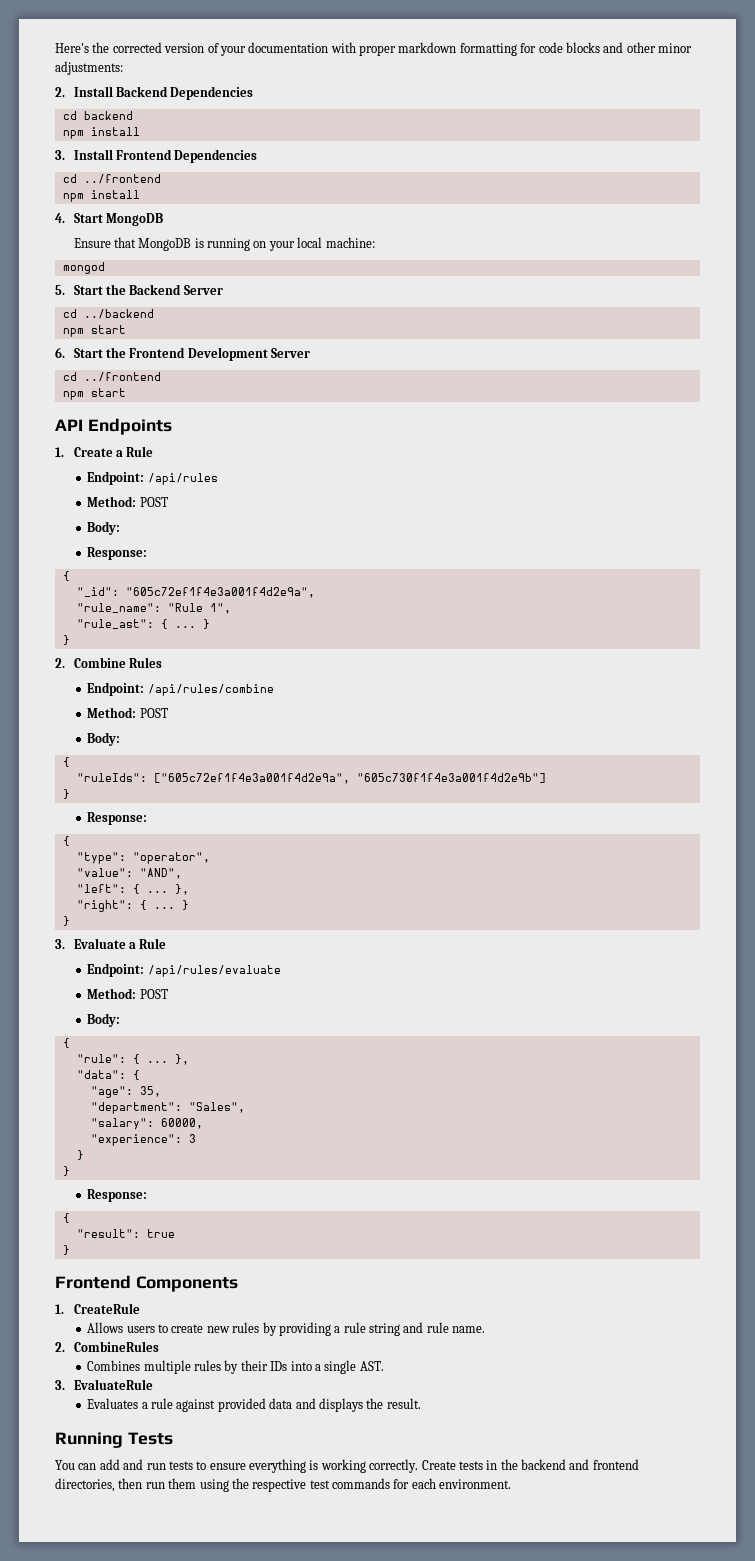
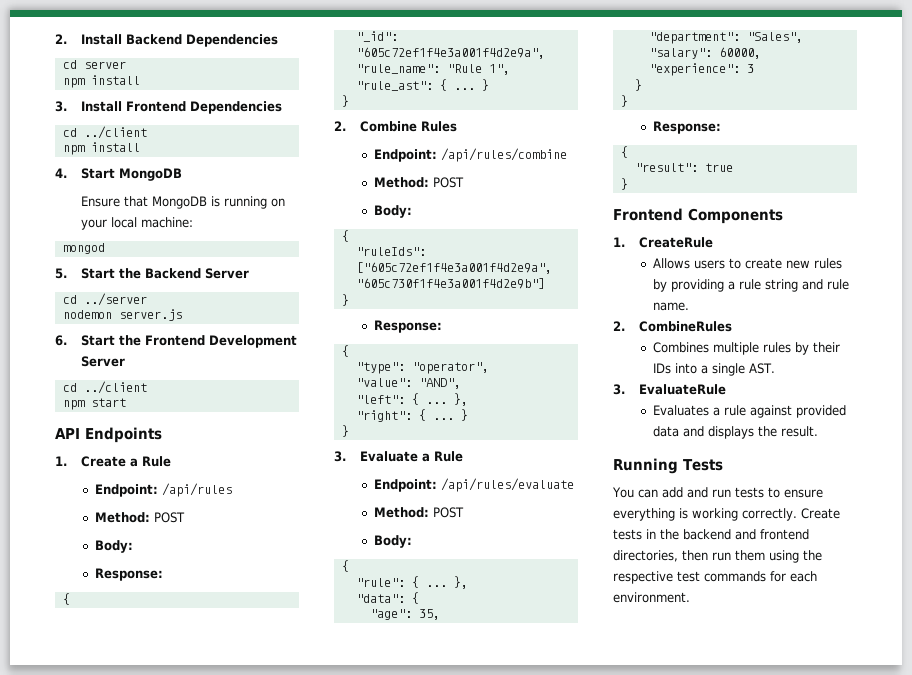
[55,42,692,56] [55,61,123,75] Here's the corrected version of your documentation with proper markdown formatting for code blocks and other minor adjustments: // -> (55, 39) none
[83,111,133,120] backend -> [83,61,126,69] server
[83,174,161,184] ../frontend -> [83,126,147,139] ../client
[83,309,154,319] [62,325,126,337] ../backend // npm start -> [83,293,147,306] [62,309,182,321] ../server // nodemon server.js
[83,372,161,382] ../frontend -> [83,381,147,394] ../client

